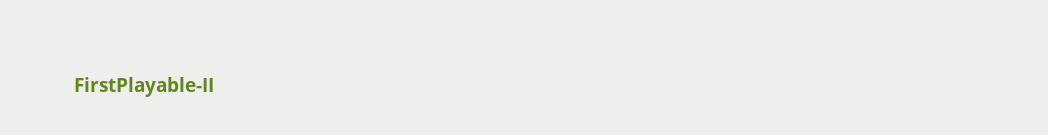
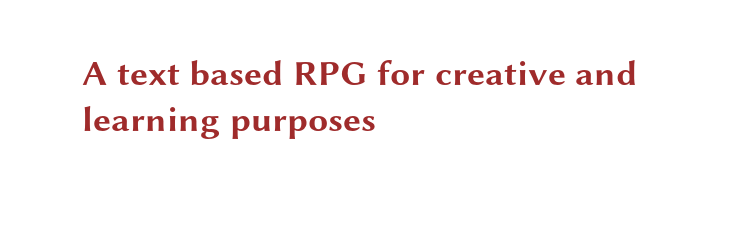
[74,77,214,97] FirstPlayable-II -> [82,60,638,86] [82,106,376,139] A text based RPG for creative and learning purposes

